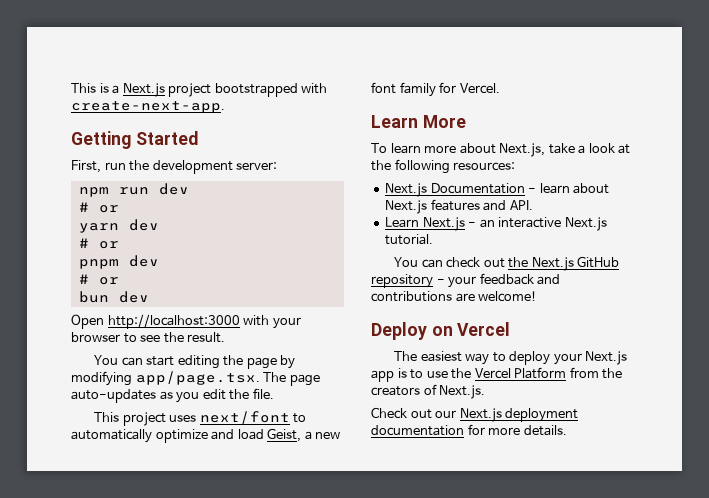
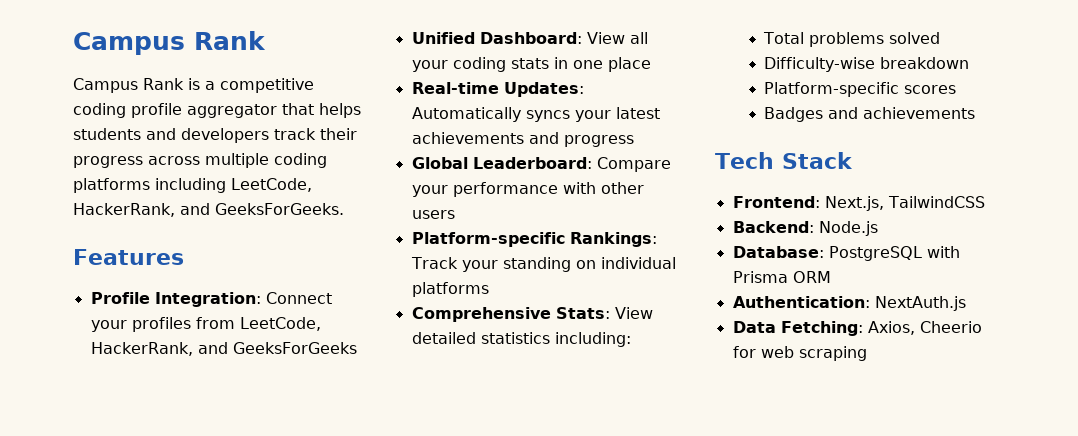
[71,83,328,97] [71,101,225,113] [71,131,198,149] [71,160,278,174] [78,183,189,197] [78,202,119,213] [78,219,159,233] [78,238,119,249] [78,255,159,269] [78,274,119,285] [78,291,149,303] [71,314,301,329] [71,332,226,343] [94,355,296,369] [71,371,320,386] [71,388,274,403] [94,411,307,426] [71,428,341,443] [371,82,500,97] [371,115,466,128] [371,143,631,157] [371,159,516,174] [385,183,610,197] [385,199,533,214] [385,217,607,231] [385,234,434,245] [394,256,620,271] [371,273,561,288] [371,291,538,302] [371,322,511,340] [394,351,628,365] [371,367,623,382] [371,384,486,399] [371,407,579,422] [371,424,567,436] This is a Next.js project bootstrapped with create-next-app. // Getting Started // First, run the development server: // npm run dev // # or // yarn dev // # or // pnpm dev // # or // bun dev // Open http://localhost:3000 with your browser to see the result. // You can start editing the page by modifying app/page.tsx. The page auto-updates as you edit the file. // This project uses next/font to automatically optimize and load Geist, a new font family for Vercel. // Learn More // To learn more about Next.js, take a look at the following resources: // Next.js Documentation - learn about Next.js features and API. // Learn Next.js - an interactive Next.js tutorial. // You can check out the Next.js GitHub repository - your feedback and contributions are welcome! // Deploy on Vercel // The easiest way to deploy your Next.js app is to use the Vercel Platform from the creators of Next.js. // Check out our Next.js deployment documentation for more details. -> [73,31,266,55] [73,78,314,93] [73,103,361,118] [73,128,357,143] [73,153,327,168] [73,178,312,193] [73,203,344,217] [73,249,184,265] [90,292,332,307] [90,317,321,332] [90,342,357,356] [411,32,648,44] [411,57,651,72] [411,82,584,97] [411,107,660,122] [411,132,634,147] [411,157,671,172] [411,182,644,197] [411,210,455,219] [411,232,657,247] [410,257,676,272] [411,282,489,297] [411,307,653,322] [411,332,631,347] [763,32,940,47] [764,57,970,72] [764,82,957,97] [764,107,976,122] [715,152,853,169] [732,196,985,211] [732,221,878,236] [732,246,960,261] [732,271,831,283] [732,296,966,311] [732,321,982,336] [732,346,867,361] Campus Rank // Campus Rank is a competitive coding profile aggregator that helps students and developers track their progress across multiple coding platforms including LeetCode, HackerRank, and GeeksForGeeks. // Features // Profile Integration: Connect your profiles from LeetCode, HackerRank, and GeeksForGeeks // Unified Dashboard: View all your coding stats in one place // Real-time Updates: Automatically syncs your latest achievements and progress // Global Leaderboard: Compare your performance with other users // Platform-specific Rankings: Track your standing on individual platforms // Comprehensive Stats: View detailed statistics including: // Total problems solved // Difficulty-wise breakdown // Platform-specific scores // Badges and achievements // Tech Stack // Frontend: Next.js, TailwindCSS // Backend: Node.js // Database: PostgreSQL with Prisma ORM // Authentication: NextAuth.js // Data Fetching: Axios, Cheerio for web scraping

